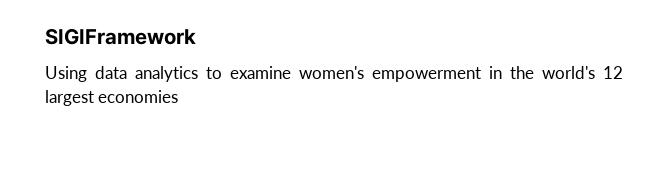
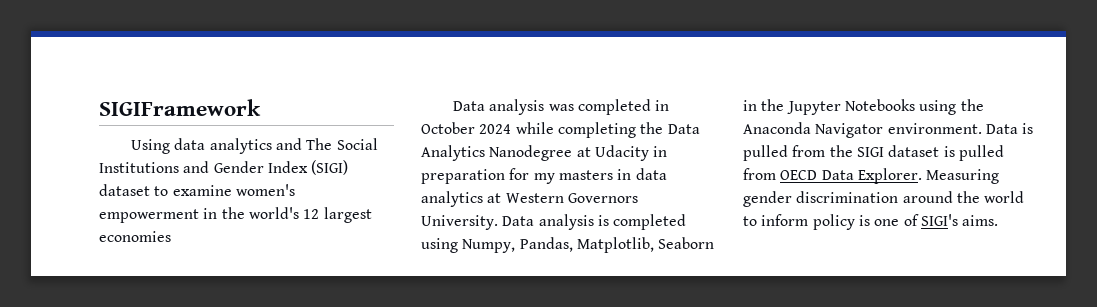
(198, 74) none -> [276,138,378,150] [99,160,349,175] [99,184,150,196] and The Social Institutions and Gender Index (SIGI) dataset
(179, 96) none -> [453,99,670,115] [421,122,700,138] [421,145,668,161] [421,168,667,184] [421,191,638,207] [421,214,687,230] [421,237,715,253] [743,99,984,115] [743,122,1034,138] [743,145,1004,161] [743,168,1000,184] [743,191,1025,207] [743,214,999,230] // Data analysis was completed in October 2024 while completing the Data Analytics Nanodegree at Udacity in preparation for my masters in data analytics at Western Governors University. Data analysis is completed using Numpy, Pandas, Matplotlib, Seaborn in the Jupyter Notebooks using the Anaconda Navigator environment. Data is pulled from the SIGI dataset is pulled from OECD Data Explorer. Measuring gender discrimination around the world to inform policy is one of SIGI's aims.

